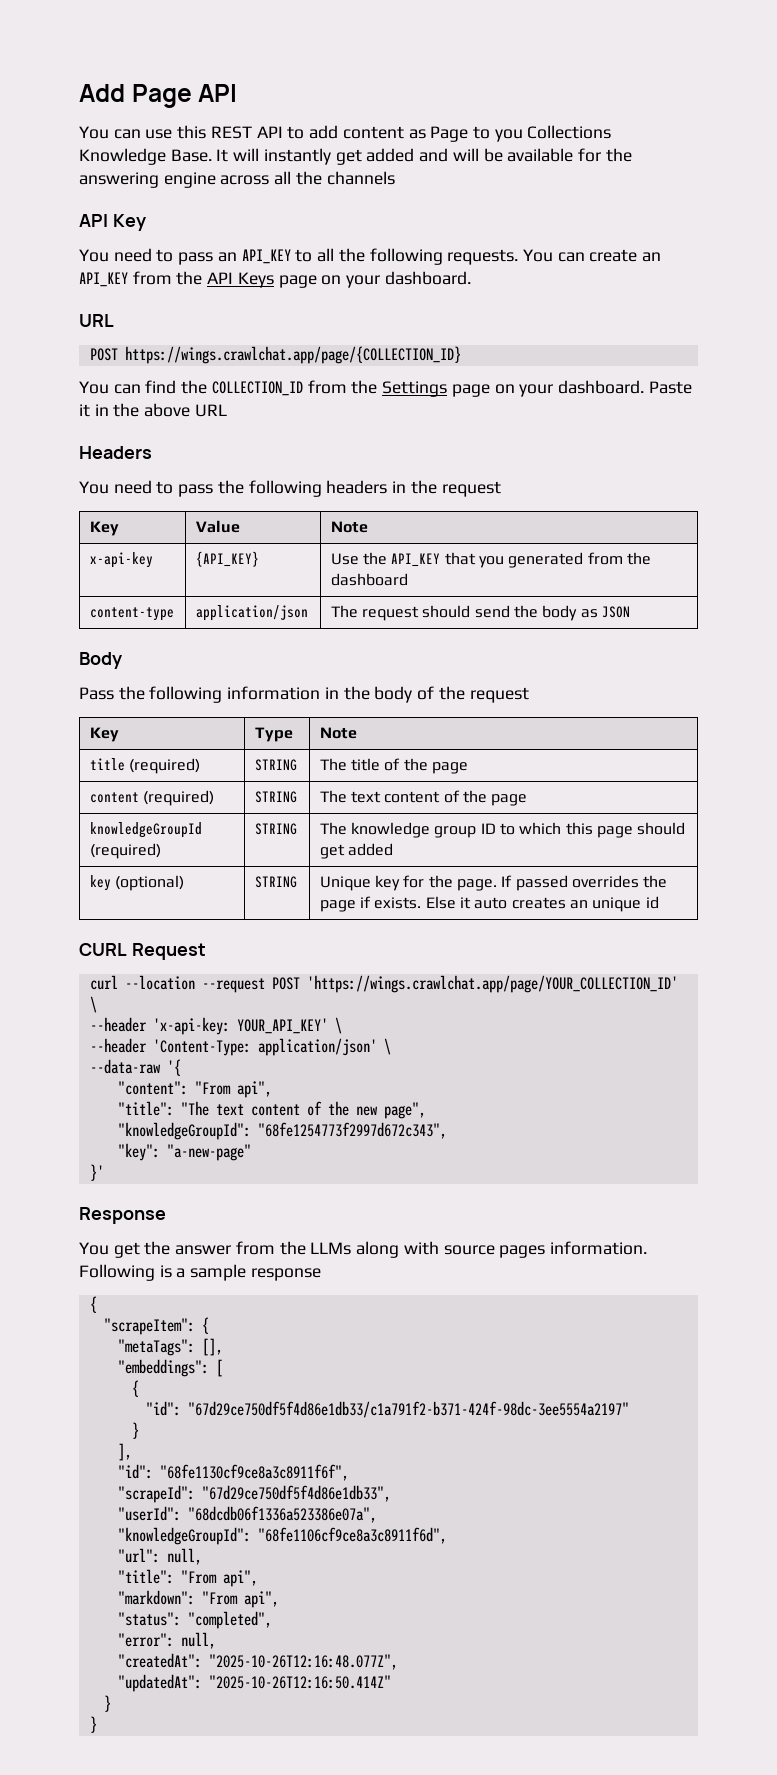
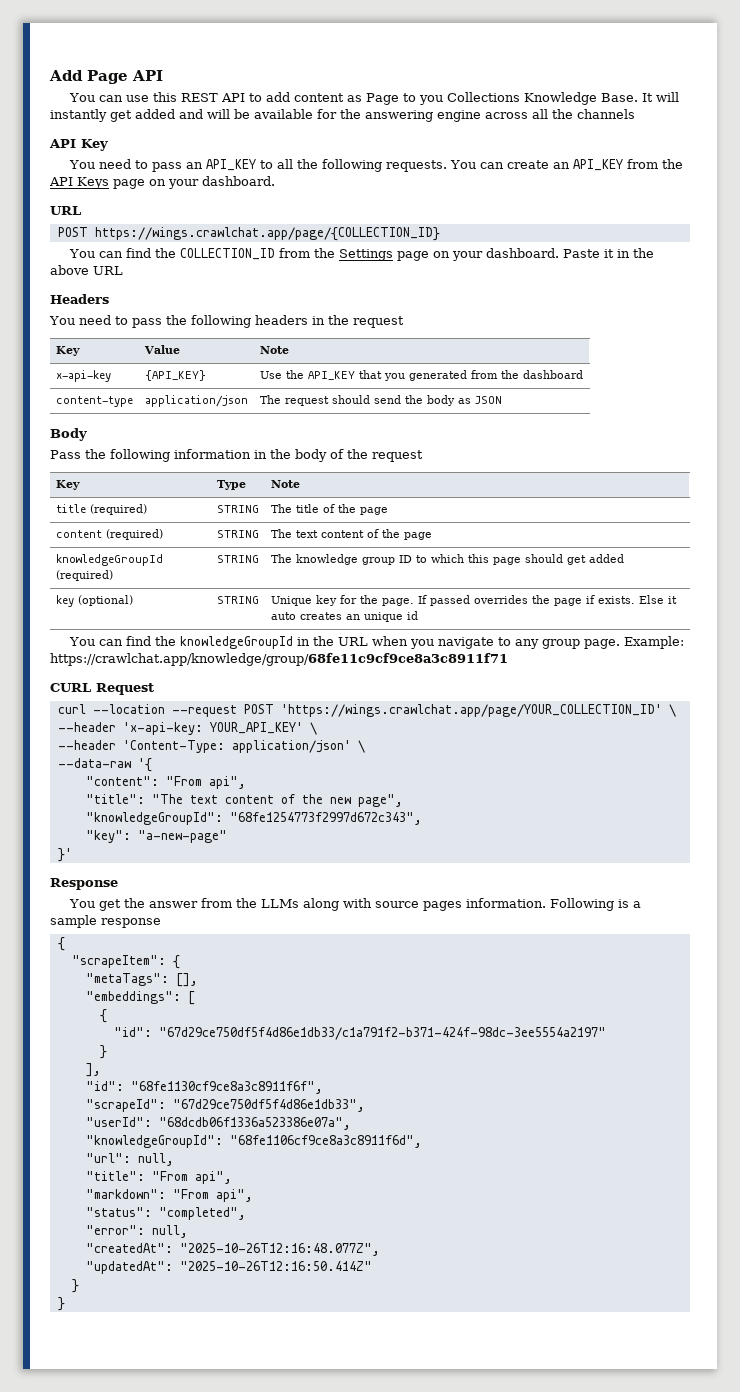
(659, 902) none -> [69,636,685,649] [50,653,508,666] // You can find the knowledgeGroupId in the URL when you navigate to any group page. Example: https://crawlchat.app/knowledge/group/68fe11c9cf9ce8a3c8911f71

